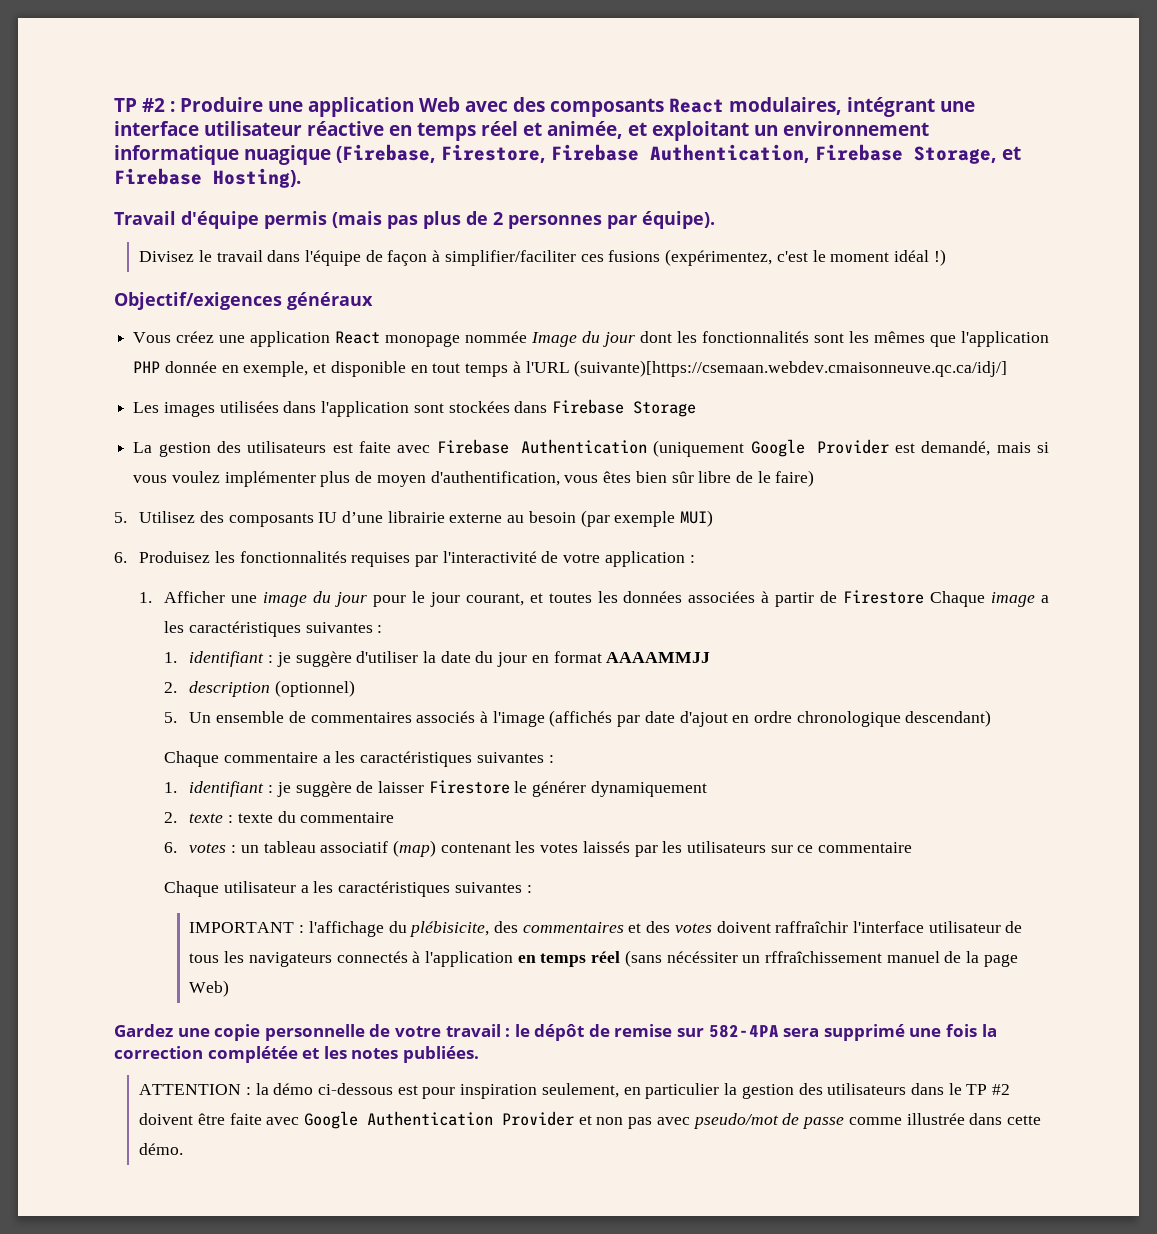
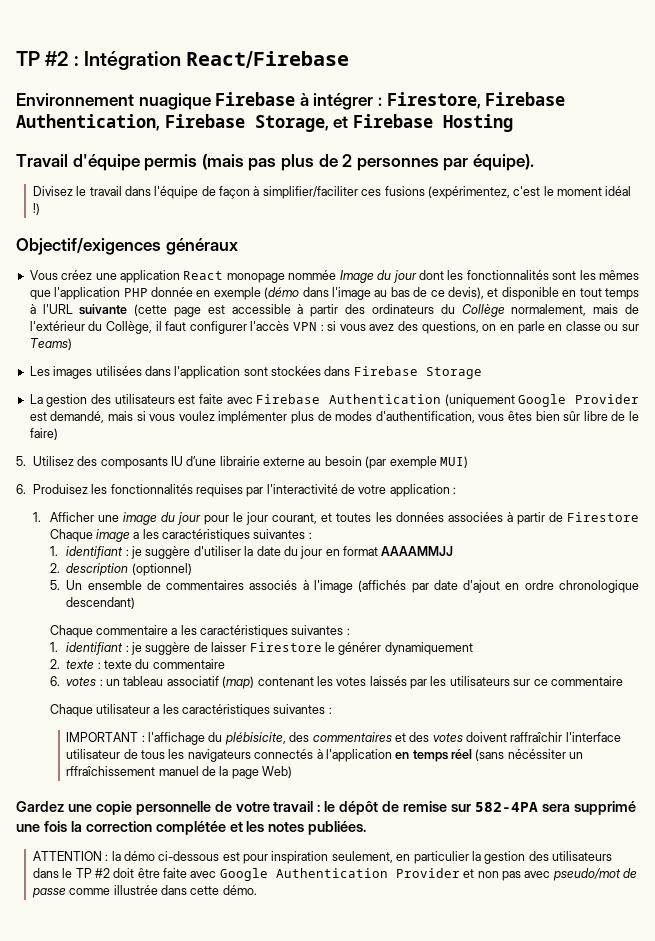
[180,97,975,117] [114,121,929,141] [114,144,436,165] Produire une application Web avec des composants React modulaires, intégrant une interface utilisateur réactive en temps réel et animée, et exploitant un environnement informatique nuagique (Firebase, -> [83,51,350,70] [16,92,382,110] Intégration React/Firebase // Environnement nuagique Firebase à intégrer :
[213,168,301,188] Hosting). -> [442,114,513,132] Hosting
[243,361,309,377] exemple, -> [213,287,484,300] exemple (démo dans l'image au bas de ce devis),
[574,360,1008,377] (suivante)[https://csemaan.webdev.cmaisonneuve.qc.ca/idj/] -> [79,304,639,317] [29,321,639,334] [29,338,72,350] suivante (cette page est accessible à partir des ordinateurs du Collège normalement, mais de l'extérieur du Collège, il faut configurer l'accès VPN : si vous avez des questions, on en parle en classe ou sur Teams)
[376,475,426,487] moyen -> [335,411,373,421] modes
[139,1113,194,1125] doivent -> [113,868,135,878] doit

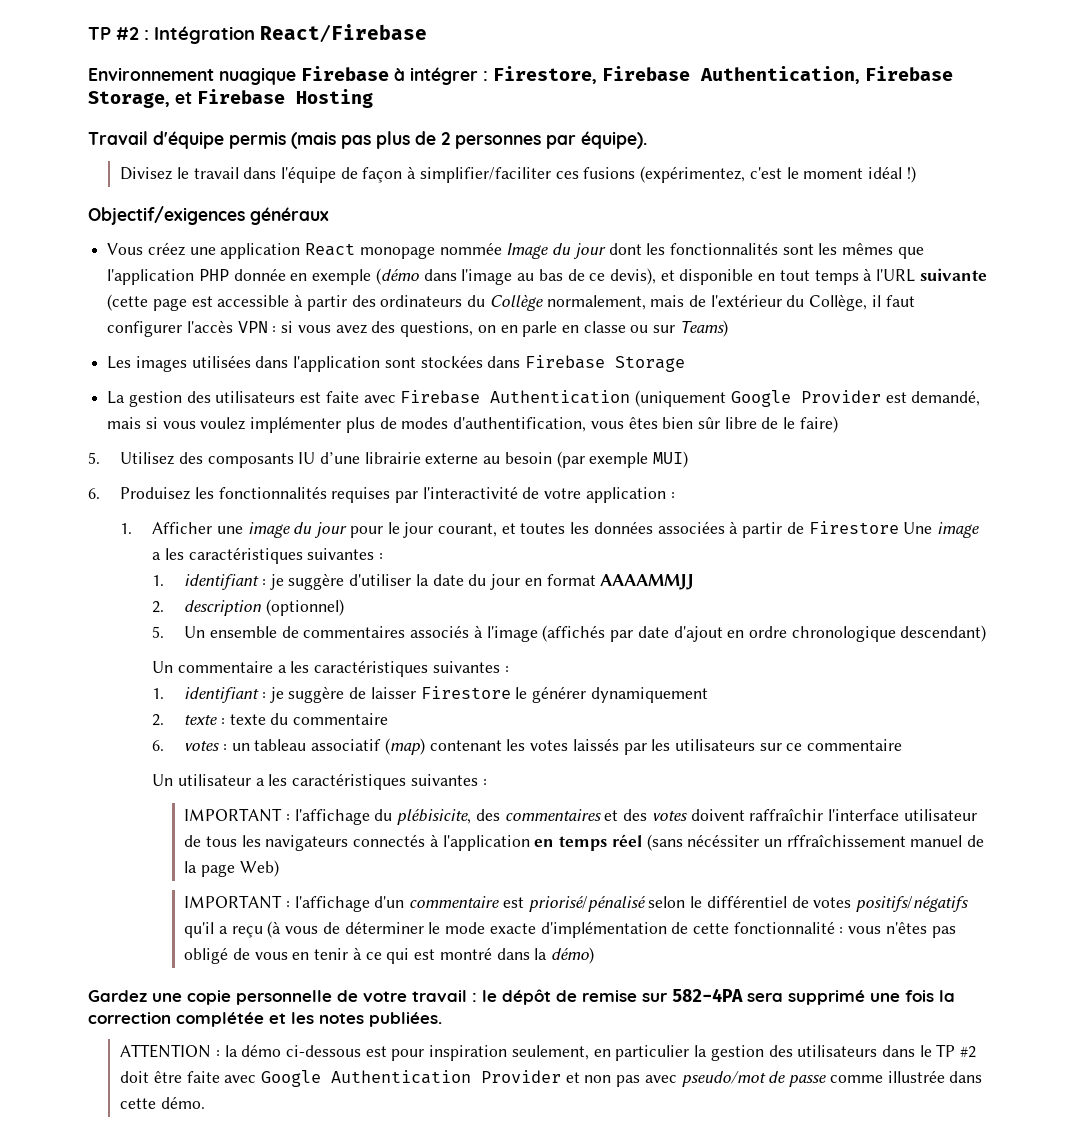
[49,529,93,542] Chaque -> [903,522,933,534] Une
[49,625,93,638] Chaque -> [152,661,174,673] Un
[49,704,93,717] Chaque -> [152,774,174,786] Un
(293, 772) none -> [184,895,969,912] [184,921,956,938] [184,947,595,964] // IMPORTANT : l'affichage d'un commentaire est priorisé/pénalisé selon le différentiel de votes positifs/négatifs qu'il a reçu (à vous de déterminer le mode exacte d'implémentation de cette fonctionnalité : vous n'êtes pas obligé de vous en tenir à ce qui est montré dans la démo)

